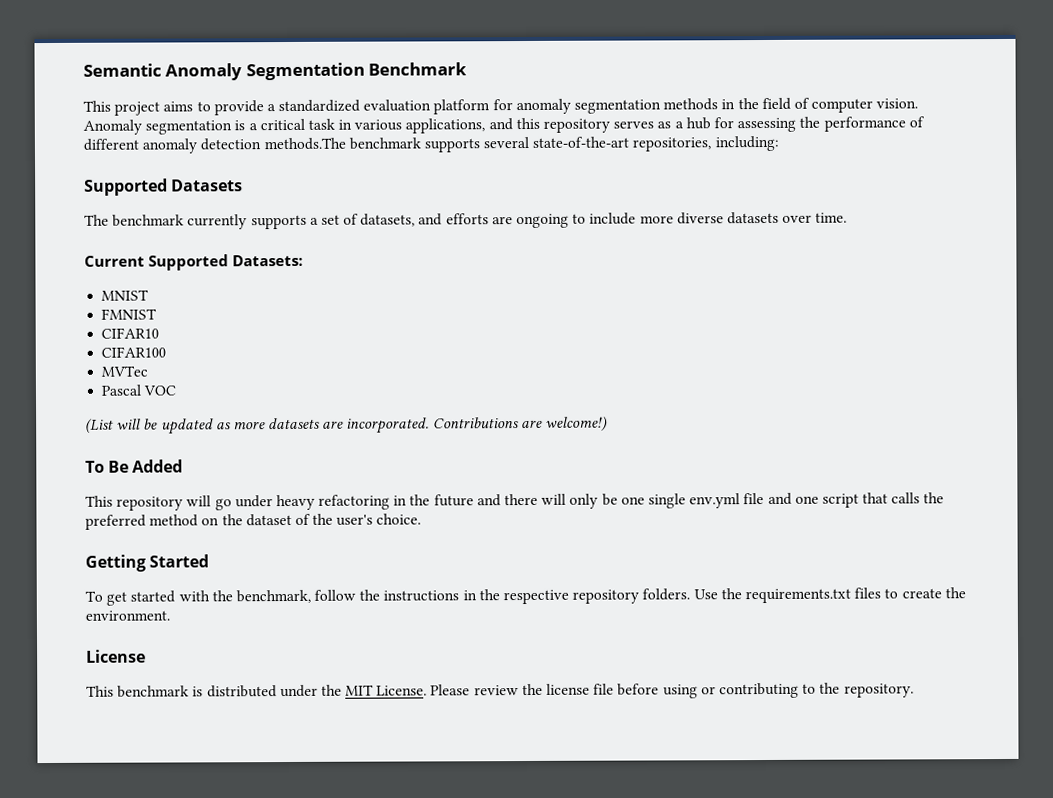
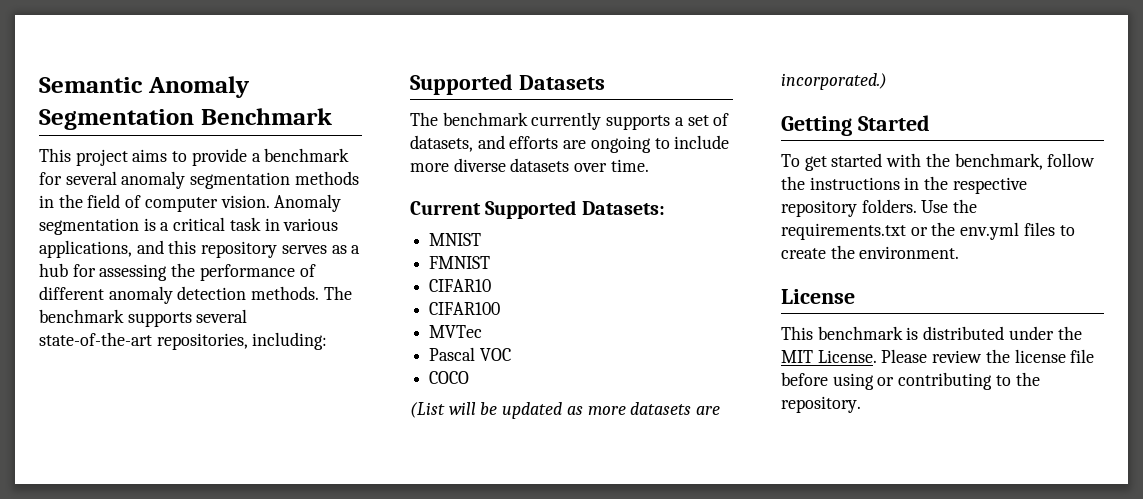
[278,99,513,115] standardized evaluation platform for -> [264,148,350,162] [39,171,117,185] benchmark for several
[263,137,346,151] methods.The -> [251,286,352,300] methods. The
(177, 390) none -> [429,371,470,384] // COCO
[346,416,609,434] [85,459,184,473] [85,492,945,511] [85,513,422,530] incorporated. Contributions are welcome!) // To Be Added // This repository will go under heavy refactoring in the future and there will only be one single env.yml file and one script that calls the preferred method on the dataset of the user's choice. -> [781,73,887,90] incorporated.)
(851, 596) none -> [910,222,1020,240] or the env.yml

